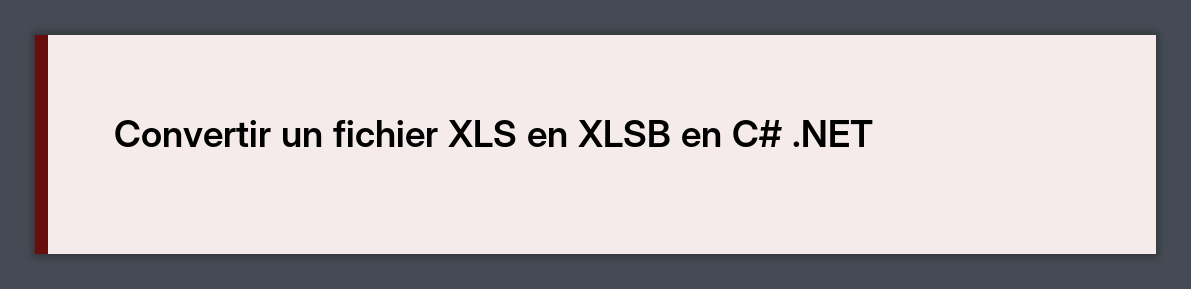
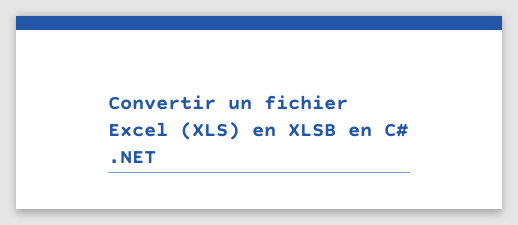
[447,120,517,147] XLS -> [108,122,240,140] Excel (XLS)

